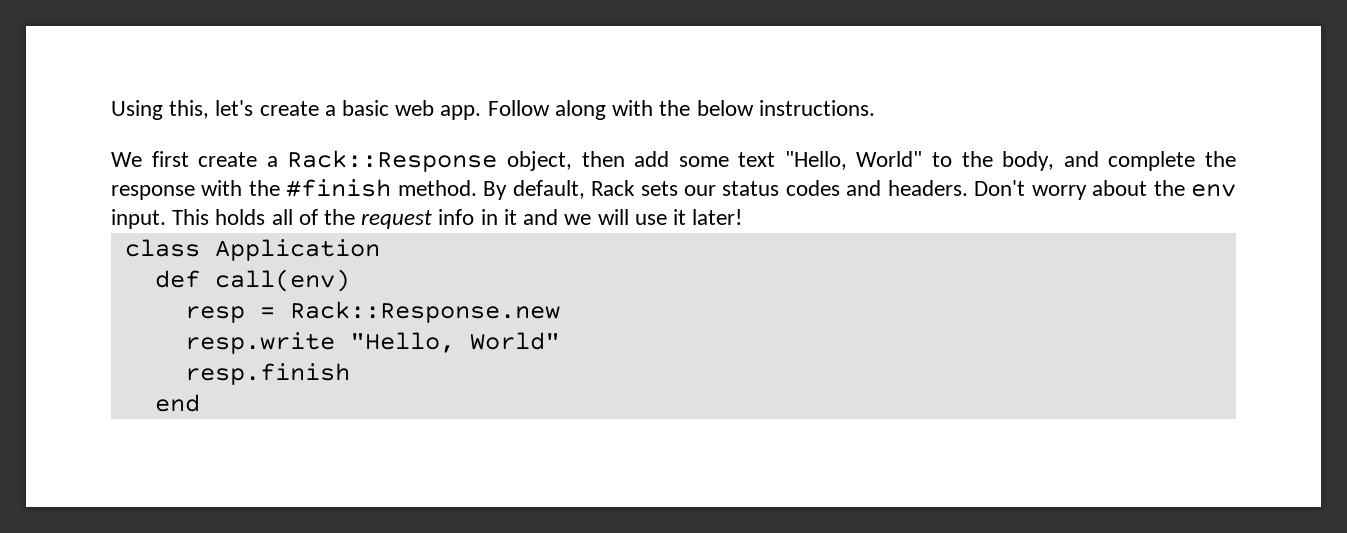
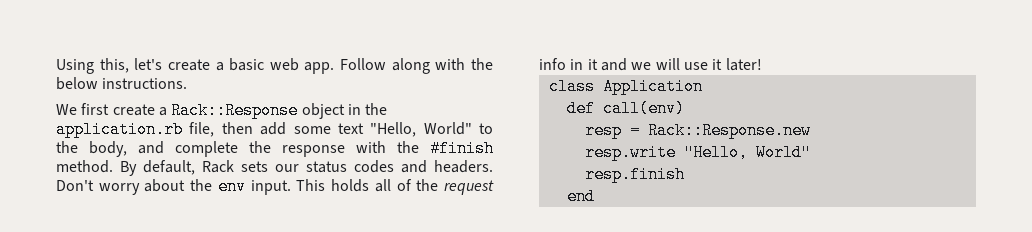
[506,151,572,171] object, -> [301,103,388,119] [56,121,215,138] object in the application.rb file,

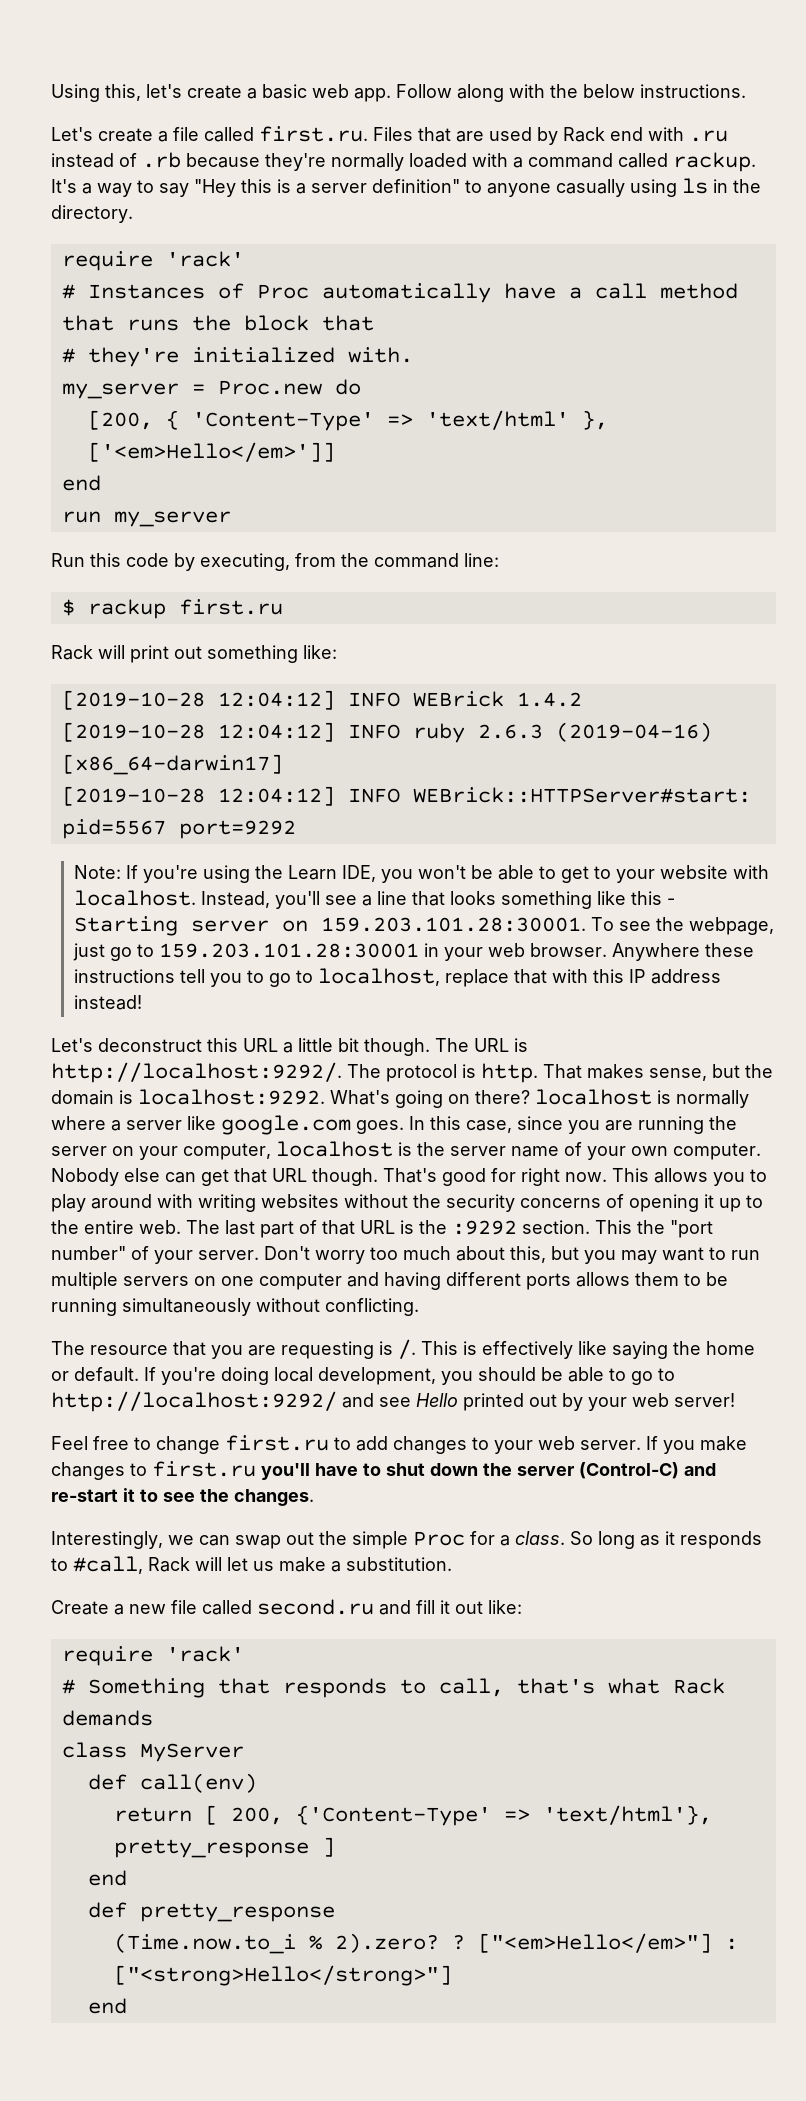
[56,102,388,119] [56,121,493,138] [56,140,494,157] [56,160,493,176] [56,178,495,195] [539,58,762,71] We first create a Rack::Response object in the application.rb file, then add some text "Hello, World" to the body, and complete the response with the #finish method. By default, Rack sets our status codes and headers. Don't worry about the env input. This holds all of the request info in it and we will use it later! -> [51,126,728,145] [51,152,756,172] [51,178,761,197] [51,205,133,223] [61,251,244,271] [61,283,738,303] [61,315,374,331] [61,347,413,367] [61,379,361,399] [87,410,608,431] [87,442,335,462] [61,475,101,491] [61,511,231,527] [51,553,499,571] [61,599,283,619] [51,645,337,663] [61,690,582,710] [61,722,712,743] [61,754,283,775] [61,786,751,806] [61,819,296,839] [73,865,769,883] [73,890,675,909] [73,916,774,936] [72,943,754,961] [73,968,721,987] [73,995,142,1010] [51,1038,528,1056] [51,1062,773,1083] [51,1089,749,1108] [51,1115,737,1135] [51,1141,761,1160] [51,1168,767,1186] [51,1194,763,1212] [51,1220,713,1238] [51,1246,760,1264] [51,1272,728,1290] [51,1298,419,1316] [51,1339,755,1359] [51,1367,675,1385] [51,1391,735,1412] [51,1435,747,1454] [51,1461,716,1480] [51,1488,314,1506] [51,1531,762,1549] [51,1556,452,1574] [51,1599,522,1615] [61,1646,244,1666] [61,1678,725,1698] [61,1710,153,1726] Let's create a file called first.ru. Files that are used by Rack end with .ru instead of .rb because they're normally loaded with a command called rackup. It's a way to say "Hey this is a server definition" to anyone casually using ls in the directory. // require 'rack' // # Instances of Proc automatically have a call method that runs the block that // # they're initialized with. // my_server = Proc.new do // [200, { 'Content-Type' => 'text/html' }, ['<em>Hello</em>']] // end // run my_server // Run this code by executing, from the command line: // $ rackup first.ru // Rack will print out something like: // [2019-10-28 12:04:12] INFO WEBrick 1.4.2 // [2019-10-28 12:04:12] INFO ruby 2.6.3 (2019-04-16) [x86_64-darwin17] // [2019-10-28 12:04:12] INFO WEBrick::HTTPServer#start: pid=5567 port=9292 // Note: If you're using the Learn IDE, you won't be able to get to your website with localhost. Instead, you'll see a line that looks something like this - Starting server on 159.203.101.28:30001. To see the webpage, just go to 159.203.101.28:30001 in your web browser. Anywhere these instructions tell you to go to localhost, replace that with this IP address instead! // Let's deconstruct this URL a little bit though. The URL is http://localhost:9292/. The protocol is http. That makes sense, but the domain is localhost:9292. What's going on there? localhost is normally where a server like google.com goes. In this case, since you are running the server on your computer, localhost is the server name of your own computer. Nobody else can get that URL though. That's good for right now. This allows you to play around with writing websites without the security concerns of opening it up to the entire web. The last part of that URL is the :9292 section. This the "port number" of your server. Don't worry too much about this, but you may want to run multiple servers on one computer and having different ports allows them to be running simultaneously without conflicting. // The resource that you are requesting is /. This is effectively like saying the home or default. If you're doing local development, you should be able to go to http://localhost:9292/ and see Hello printed out by your web server! // Feel free to change first.ru to add changes to your web server. If you make changes to first.ru you'll have to shut down the server (Control-C) and re-start it to see the changes. // Interestingly, we can swap out the simple Proc for a class. So long as it responds to #call, Rack will let us make a substitution. // Create a new file called second.ru and fill it out like: // require 'rack' // # Something that responds to call, that's what Rack demands
[602,78,703,95] Application -> [139,1743,244,1762] MyServer
[584,122,811,139] [584,144,811,161] [584,166,685,183] resp = Rack::Response.new // resp.write "Hello, World" // resp.finish -> [113,1805,712,1826] [113,1837,335,1858] [87,1870,127,1886] [87,1902,335,1922] [113,1933,738,1954] [113,1965,452,1986] return [ 200, {'Content-Type' => 'text/html'}, pretty_response ] // end // def pretty_response // (Time.now.to_i % 2).zero? ? ["<em>Hello</em>"] : ["<strong>Hello</strong>"]

